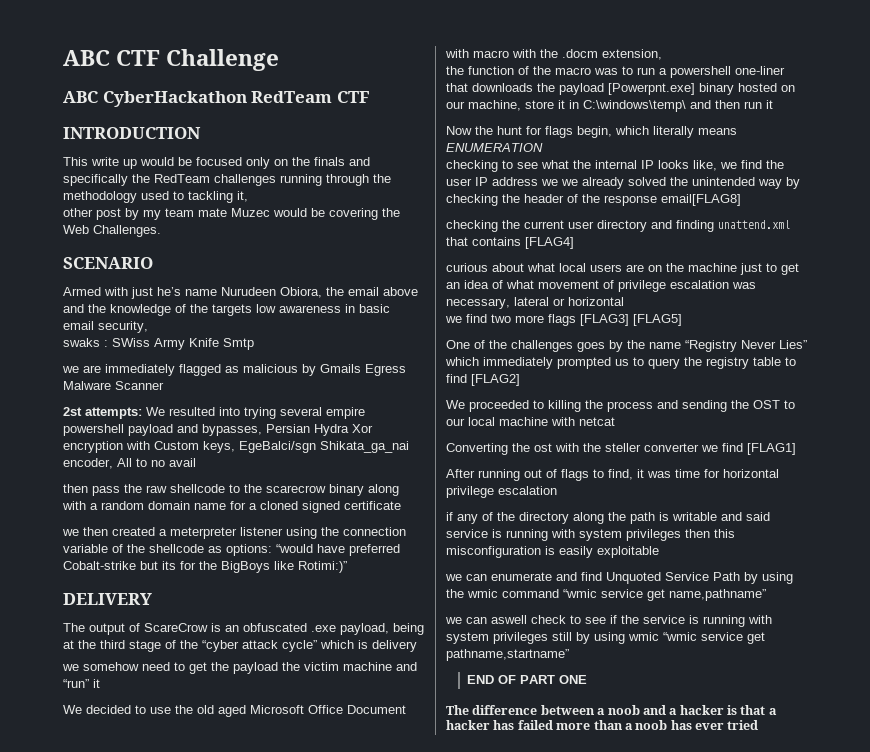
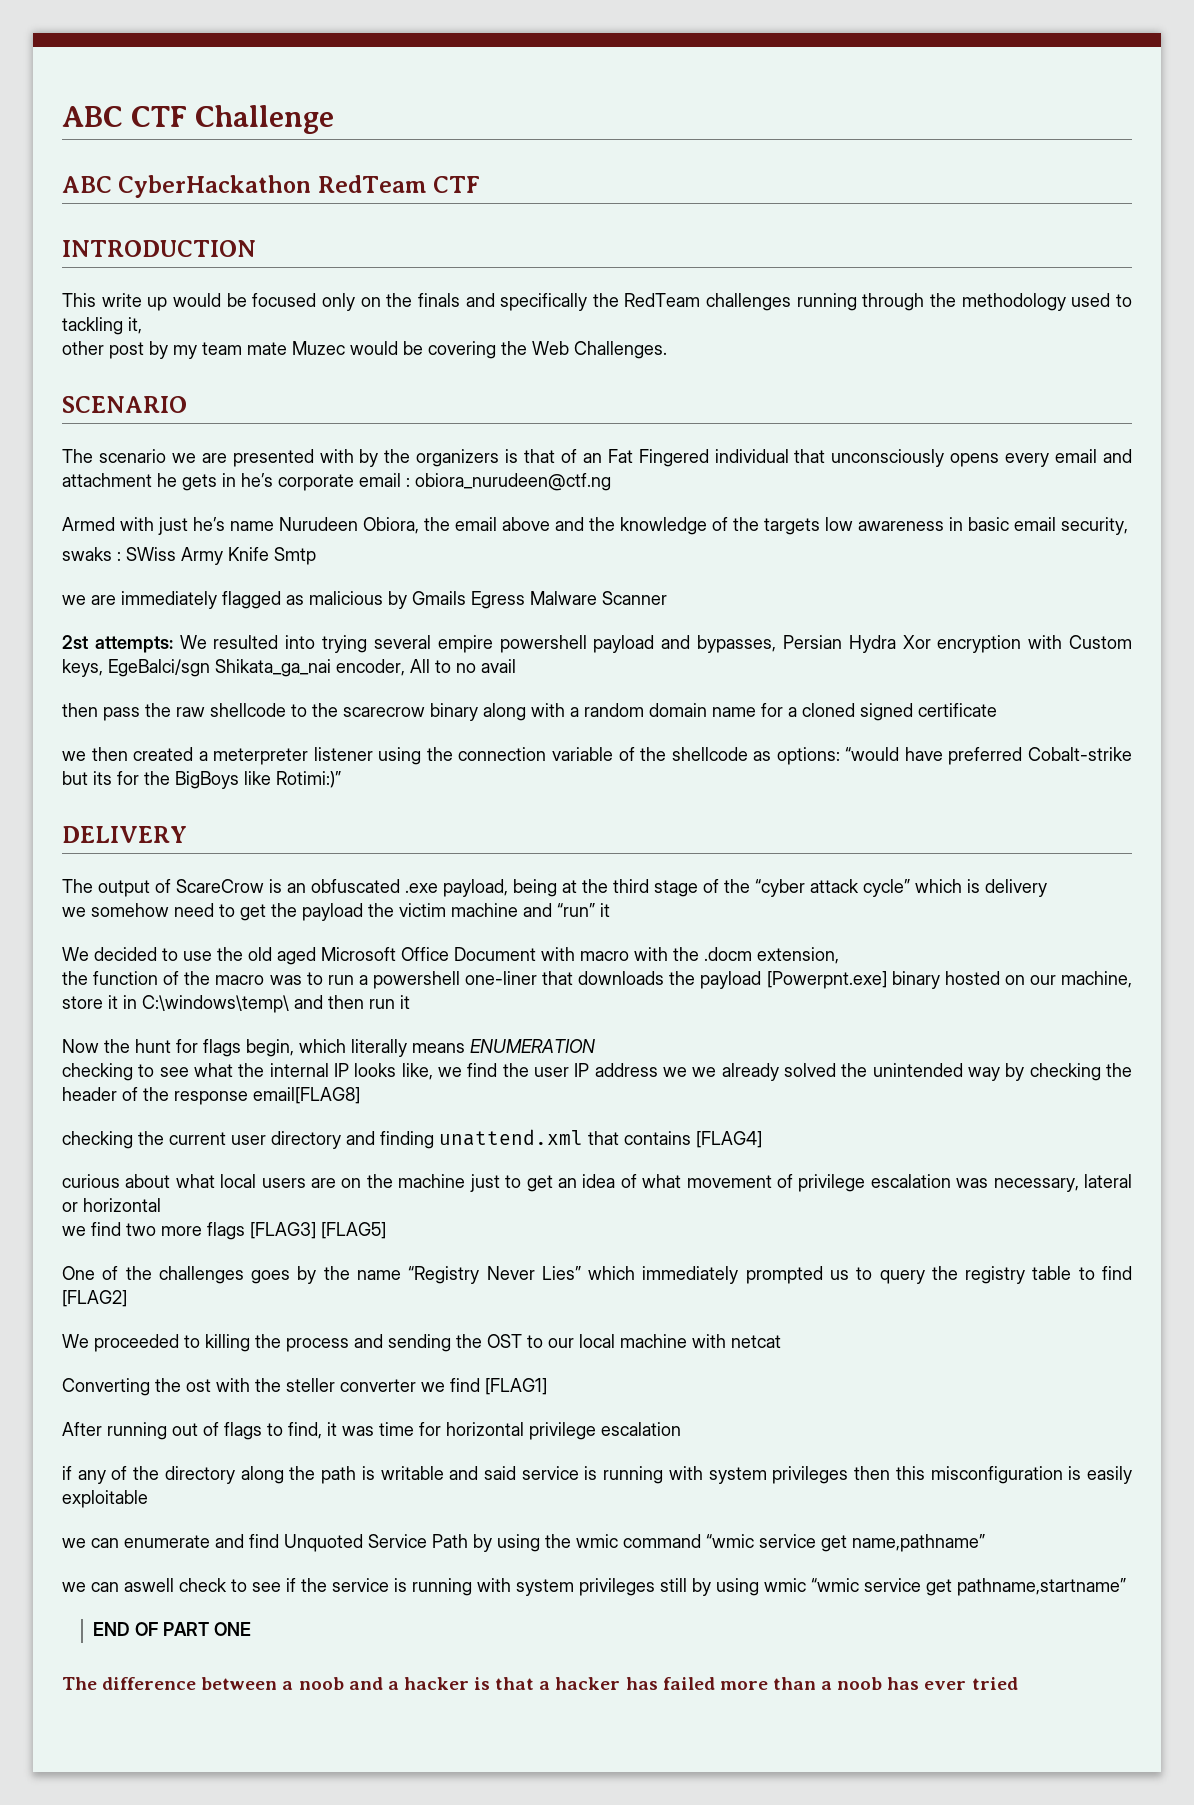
(153, 263) none -> [62,449,1133,467] [62,473,611,491] // The scenario we are presented with by the organizers is that of an Fat Fingered individual that unconsciously opens every email and attachment he gets in he’s corporate email : obiora_nurudeen@ctf.ng

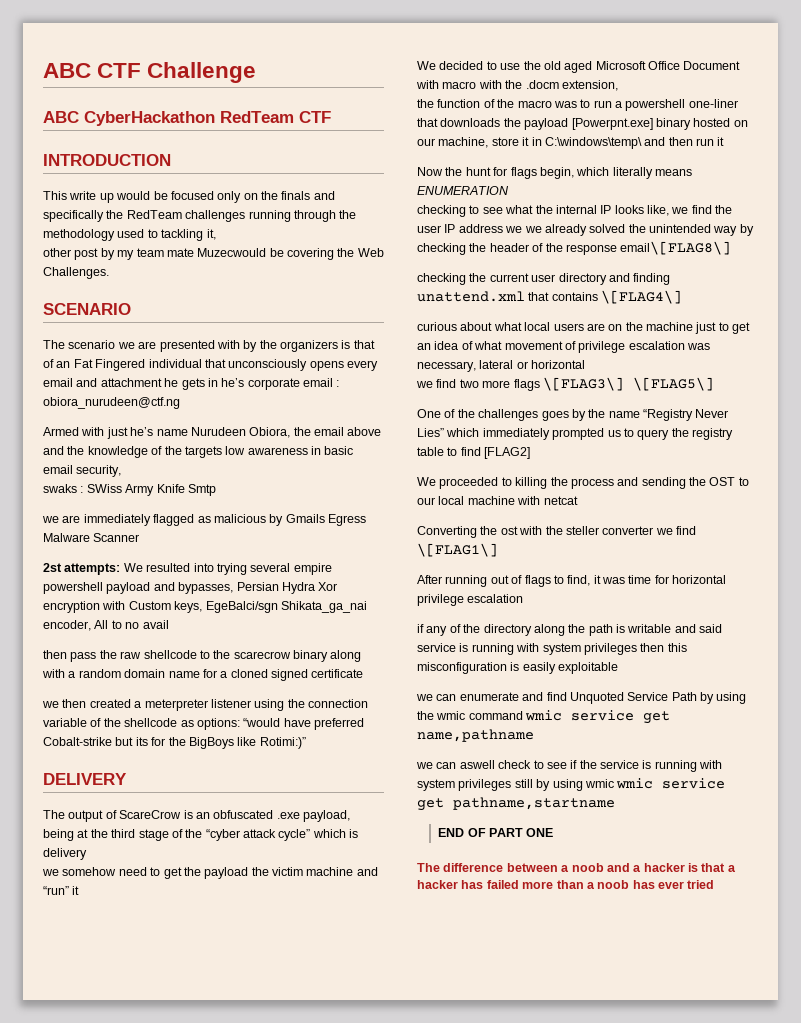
[292,341,398,355] Muzec would -> [197,248,267,257] Muzecwould
[253,1087,360,1104] email[FLAG8] -> [620,241,732,255] email\[FLAG8\]
[696,1131,762,1148] [FLAG4] -> [601,290,683,304] \[FLAG4\]
[250,1222,386,1239] [FLAG3] [FLAG5] -> [542,377,714,391] \[FLAG3\] \[FLAG5\]
[485,1378,547,1395] [FLAG1] -> [417,543,498,557] \[FLAG1\]
[706,1534,985,1552] “wmic service get name,pathname” -> [525,710,671,724] [417,729,534,742] wmic service get name,pathname
[811,1578,1126,1596] “wmic service get pathname,startname” -> [616,778,726,789] [417,797,615,811] wmic service get pathname,startname

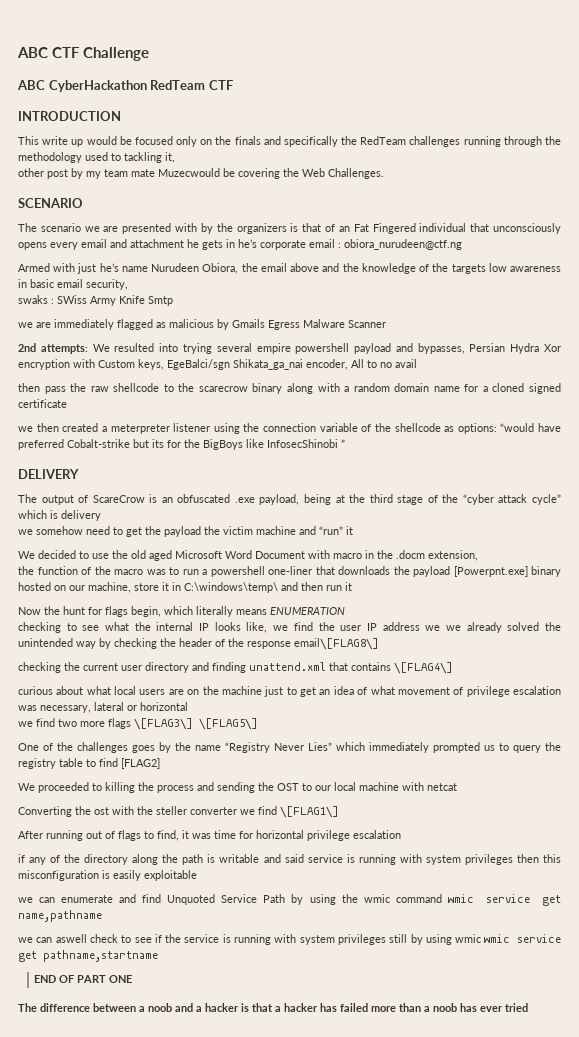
[43,563,62,572] 2st -> [18,343,36,352] 2nd
[259,737,306,749] Rotimi:)” -> [267,439,345,448] InfosecShinobi ”
[648,61,680,70] Office -> [225,550,252,559] Word
[478,80,502,89] with -> [365,550,374,559] in

